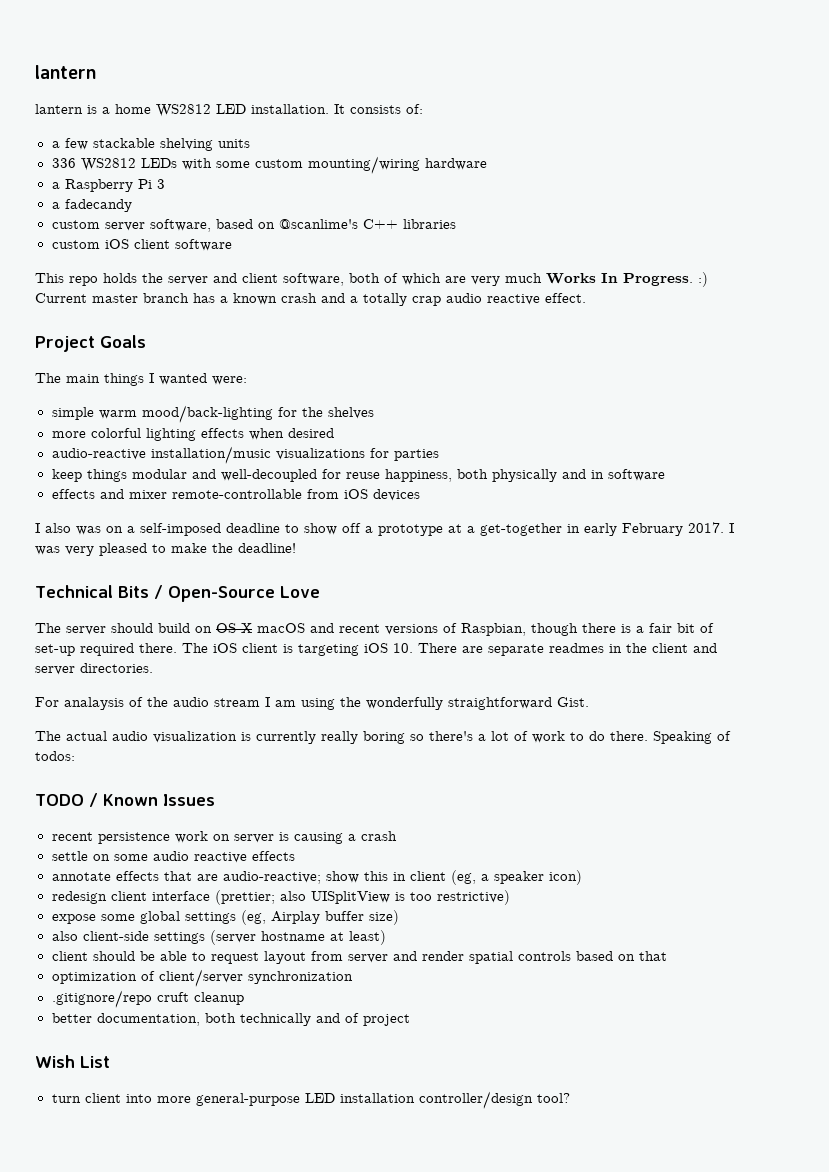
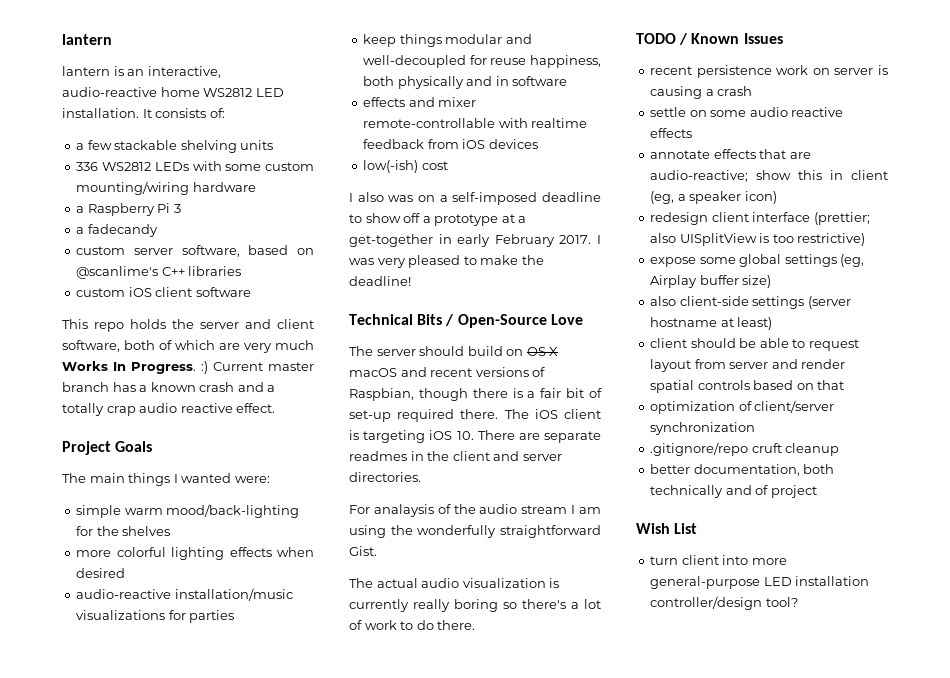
[102,107,110,114] a -> [127,66,221,78] [62,87,157,97] an interactive, audio-reactive
(302, 494) none -> [498,118,588,128] [363,139,425,149] with realtime feedback
(420, 495) none -> [363,160,448,173] // low(-ish) cost
[653,731,731,744] [35,751,75,761] Speaking of todos: -> (476, 625) none

